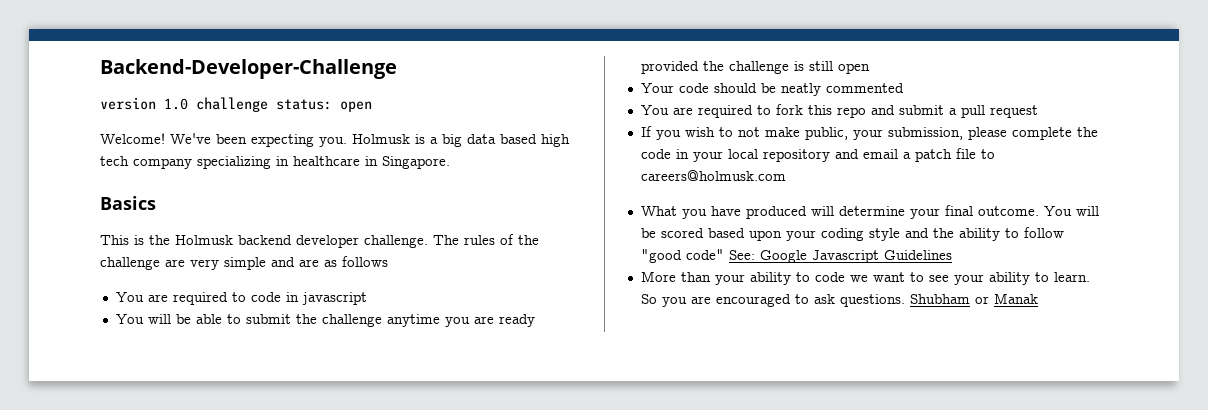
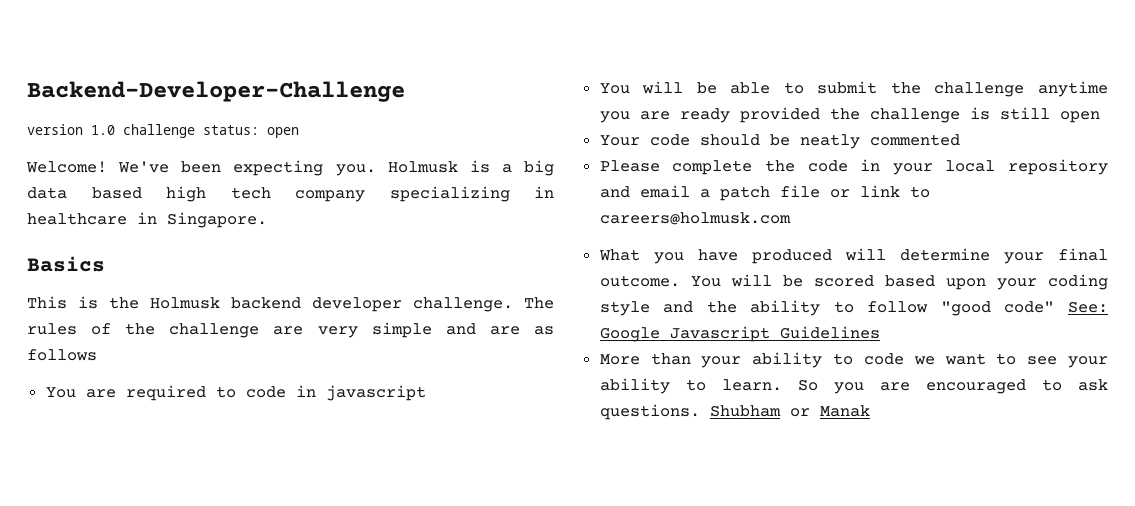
[640,104,1038,118] [640,126,1007,140] You are required to fork this repo and submit a pull request // If you wish to not make public, your submission, please -> [599,160,660,172] Please
(976, 153) none -> [829,185,900,198] or link

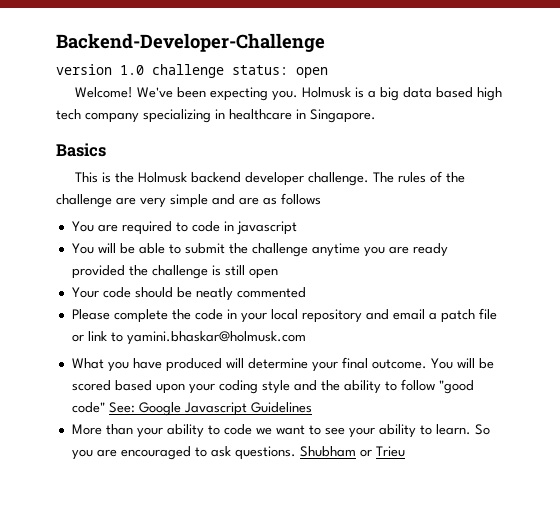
[599,212,791,225] careers@holmusk.com -> [126,331,306,345] yamini.bhaskar@holmusk.com
[819,405,870,417] Manak -> [375,446,405,457] Trieu

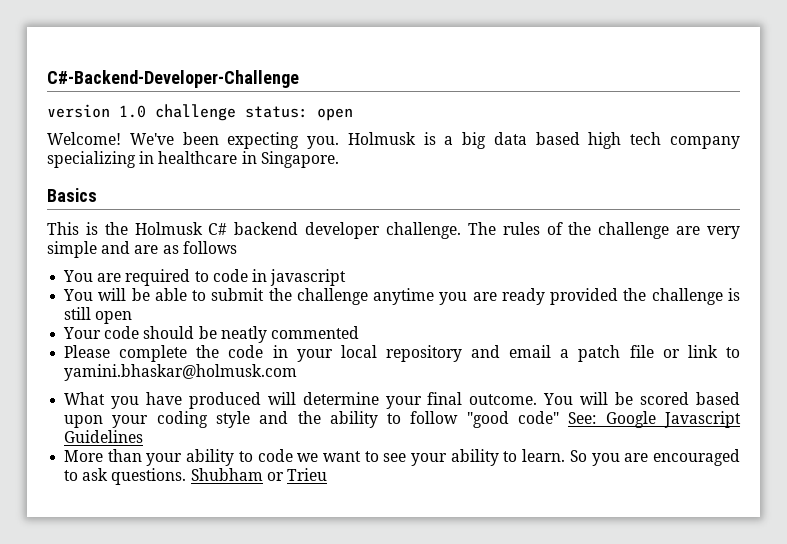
[56,33,325,52] Backend-Developer-Challenge -> [47,70,299,88] C#-Backend-Developer-Challenge
(188, 177) none -> [208,223,228,235] C#

